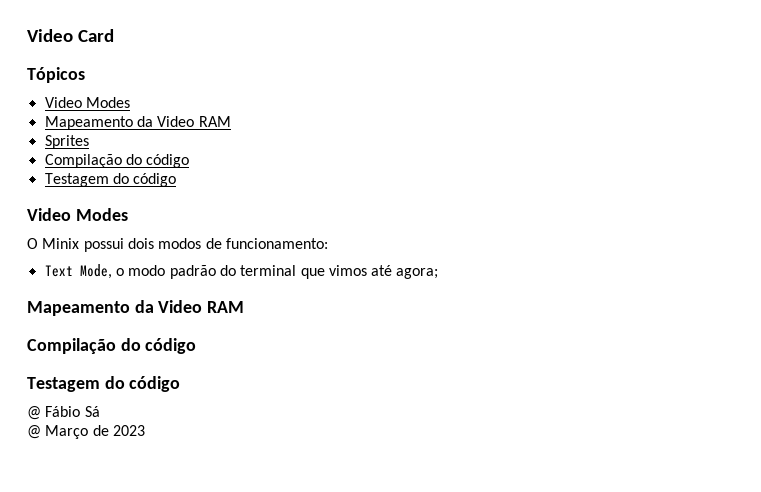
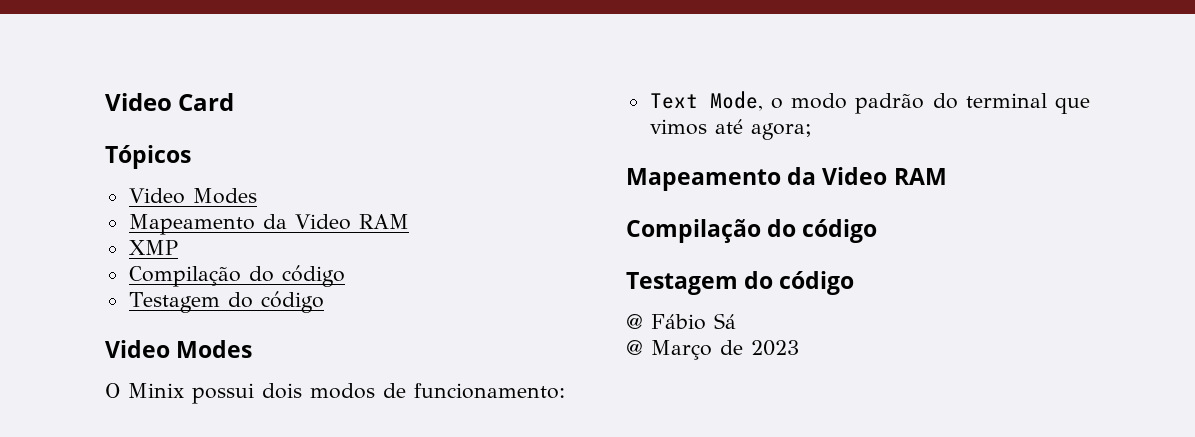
[44,135,89,149] Sprites -> [128,240,178,255] XMP

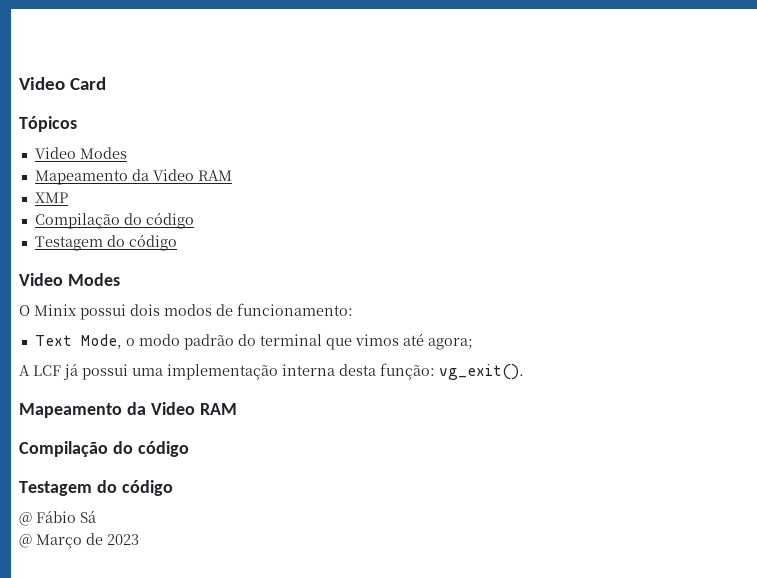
(812, 131) none -> [19,363,524,380] // A LCF já possui uma implementação interna desta função: vg_exit().

